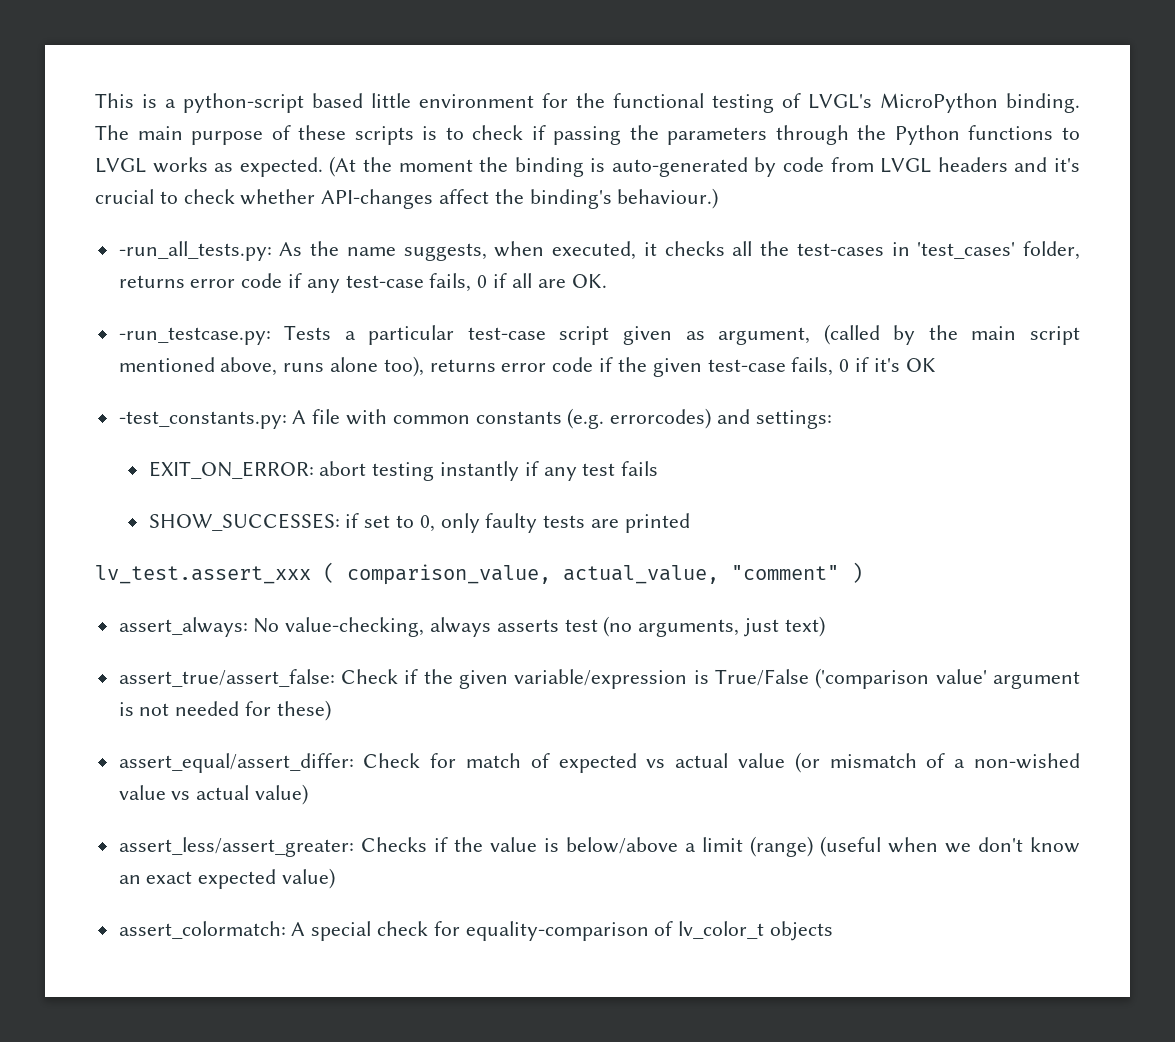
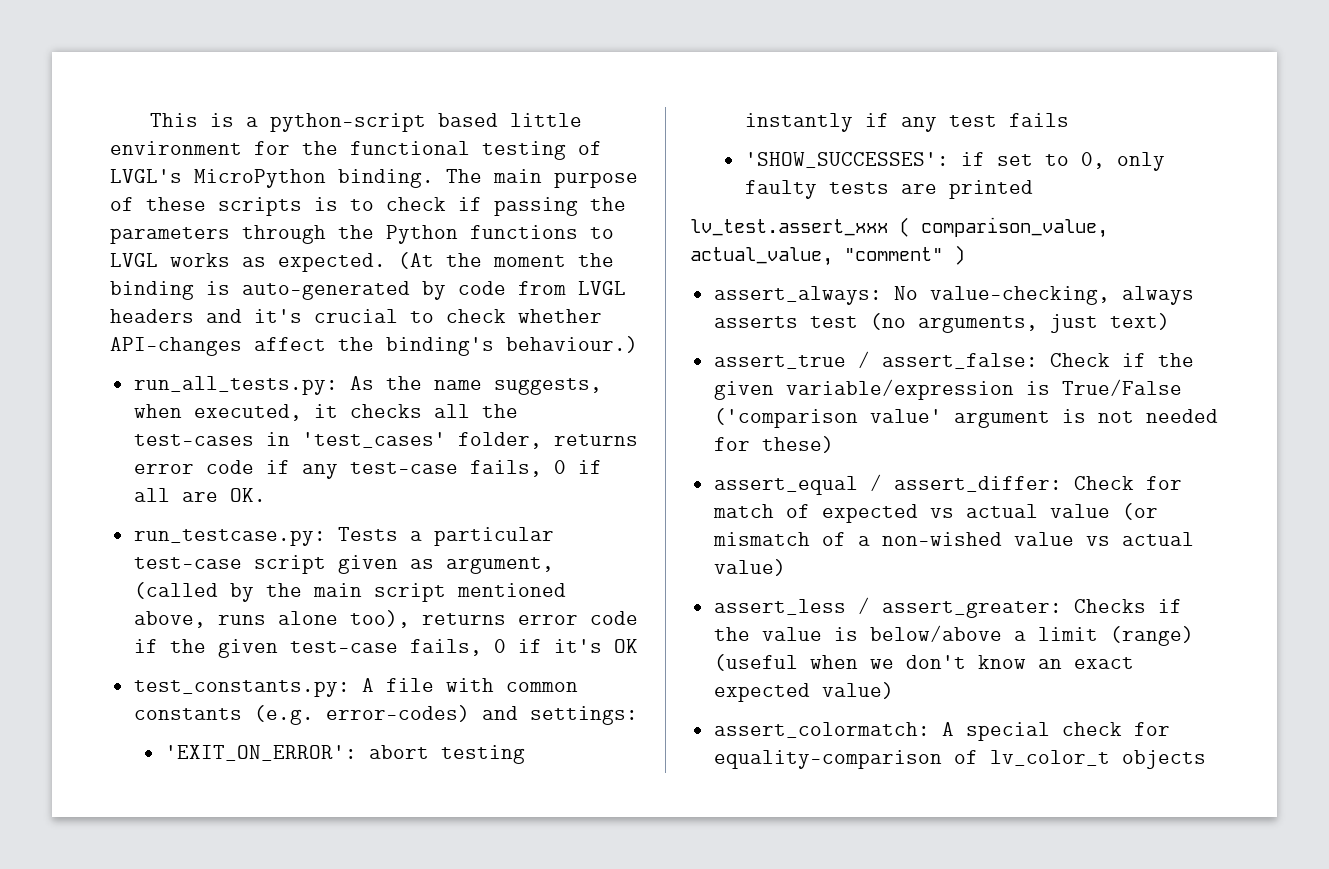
[118,241,272,261] -run_all_tests.py: -> [133,376,338,395] run_all_tests.py:
[118,327,271,345] -run_testcase.py: -> [133,529,326,546] run_testcase.py:
[118,411,287,429] -test_constants.py: -> [133,680,350,697] test_constants.py:
[610,408,712,429] errorcodes) -> [325,705,470,722] error-codes)
[148,461,314,479] EXIT_ON_ERROR: -> [164,745,357,761] 'EXIT_ON_ERROR':
[148,513,340,531] SHOW_SUCCESSES: -> [744,152,949,168] 'SHOW_SUCCESSES':
[118,669,335,687] assert_true/assert_false: -> [713,351,1038,369] assert_true / assert_false:
[118,753,354,773] assert_equal/assert_differ: -> [713,474,1062,495] assert_equal / assert_differ:
[118,837,354,857] assert_less/assert_greater: -> [713,597,1062,618] assert_less / assert_greater:

